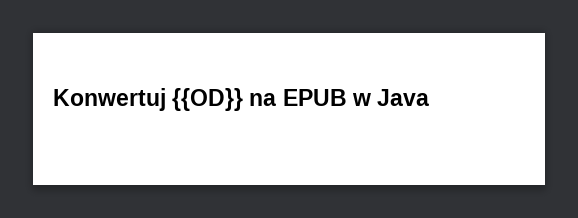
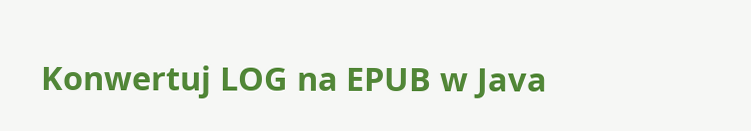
[172,88,244,111] {{OD}} -> [218,67,288,91] LOG

